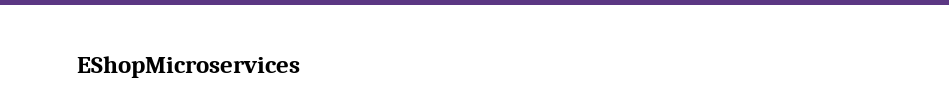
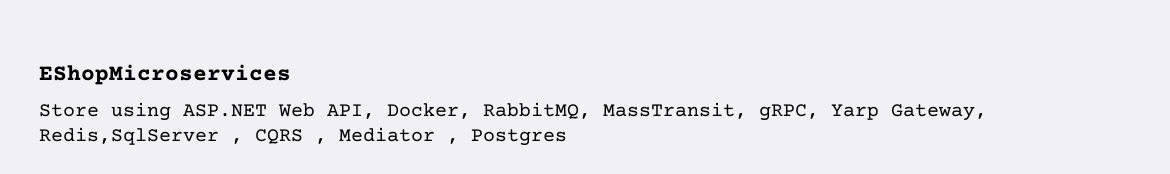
(300, 67) none -> [39,102,987,121] [39,127,567,146] // Store using ASP.NET Web API, Docker, RabbitMQ, MassTransit, gRPC, Yarp Gateway, Redis,SqlServer , CQRS , Mediator , Postgres

